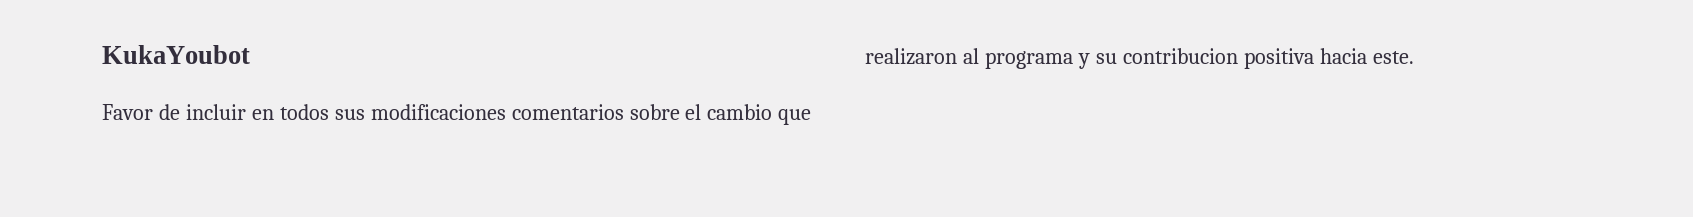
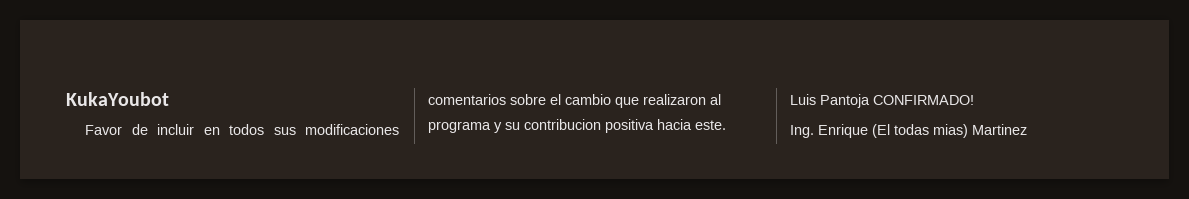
(1414, 57) none -> [790,94,974,108] [790,124,1027,138] // Luis Pantoja CONFIRMADO! // Ing. Enrique (El todas mias) Martinez

